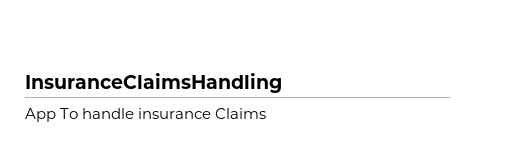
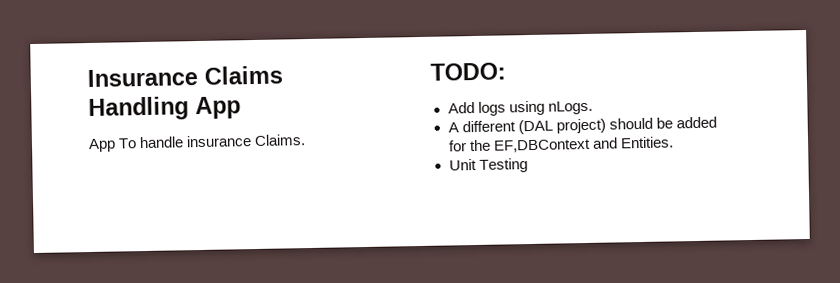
[25,73,282,93] InsuranceClaimsHandling -> [87,65,283,88] [88,96,241,122] Insurance Claims Handling App
[215,108,267,119] Claims -> [254,134,307,146] [430,62,506,81] [447,100,593,116] [447,116,717,135] [447,136,674,153] [448,158,528,173] Claims. // TODO: // Add logs using nLogs. // A different (DAL project) should be added for the EF,DBContext and Entities. // Unit Testing

